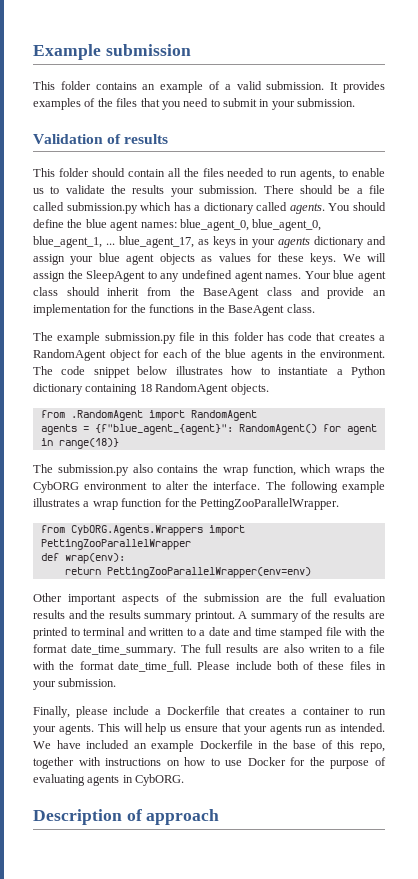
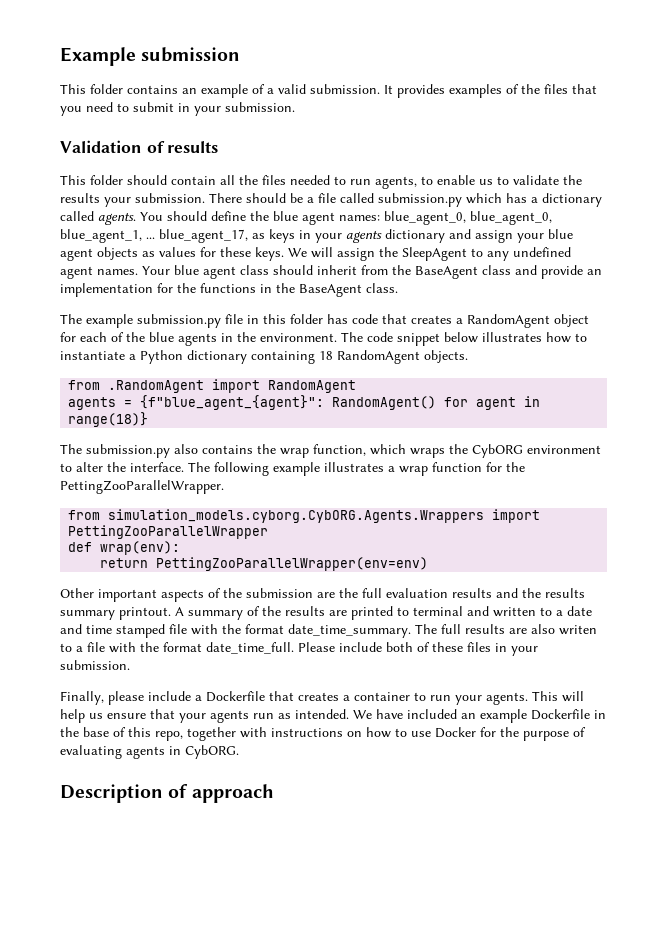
[70,525,203,536] CybORG.Agents.Wrappers -> [108,509,485,523] simulation_models.cyborg.CybORG.Agents.Wrappers

